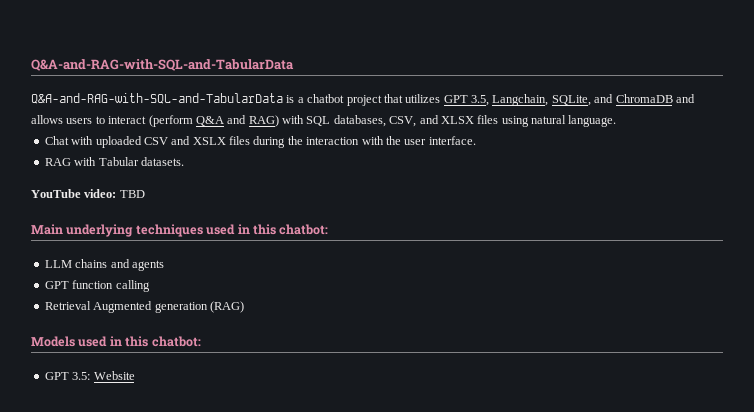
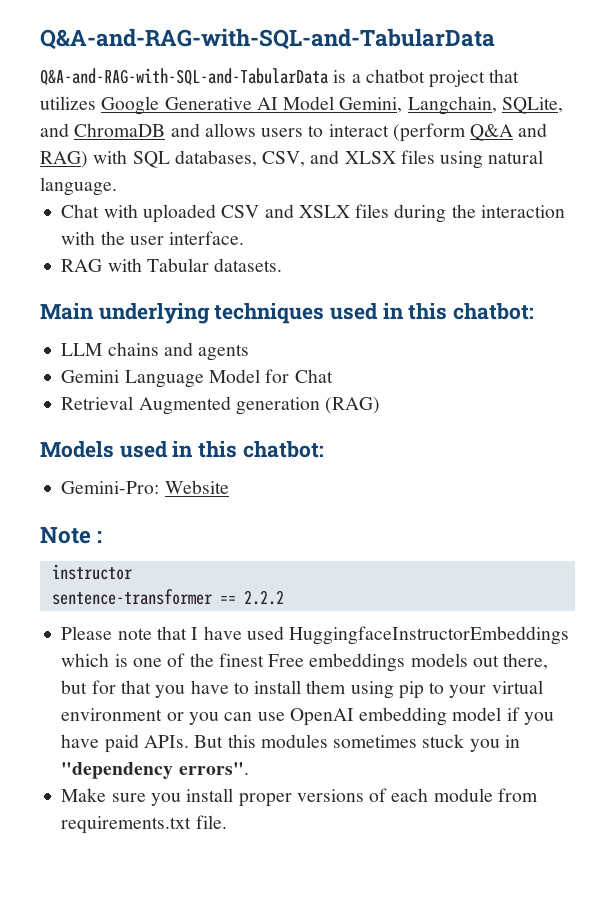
[443,95,489,106] GPT 3.5, -> [101,96,403,115] Google Generative AI Model Gemini,
[31,189,145,198] // YouTube video: TBD -> (283, 265) none
[44,280,150,292] GPT function calling -> [61,369,333,388] Gemini Language Model for Chat
[44,372,91,380] GPT 3.5: -> [61,481,160,494] Gemini-Pro:
(135, 375) none -> [40,527,103,544] [51,564,132,580] [51,589,284,605] [61,626,570,645] [61,653,549,672] [61,680,543,699] [61,707,554,726] [61,734,520,753] [61,762,249,779] [61,788,538,807] [61,815,227,834] // Note : // instructor // sentence-transformer == 2.2.2 // Please note that I have used HuggingfaceInstructorEmbeddings which is one of the finest Free embeddings models out there, but for that you have to install them using pip to your virtual environment or you can use OpenAI embedding model if you have paid APIs. But this modules sometimes stuck you in "dependency errors". // Make sure you install proper versions of each module from requirements.txt file.

